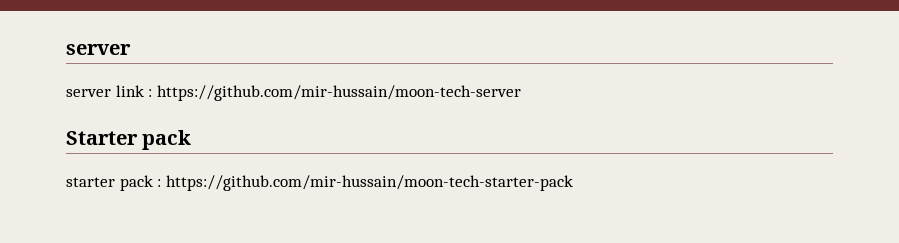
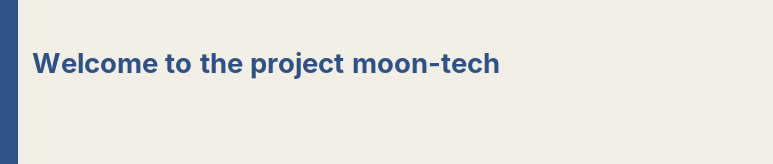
[66,44,131,55] [66,85,521,101] [66,130,192,150] [66,175,573,191] server // server link : https://github.com/mir-hussain/moon-tech-server // Starter pack // starter pack : https://github.com/mir-hussain/moon-tech-starter-pack -> [32,51,500,79] Welcome to the project moon-tech

